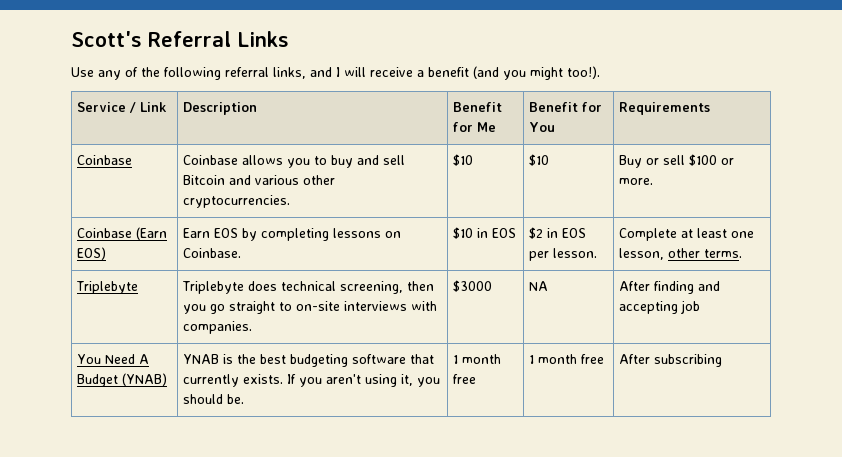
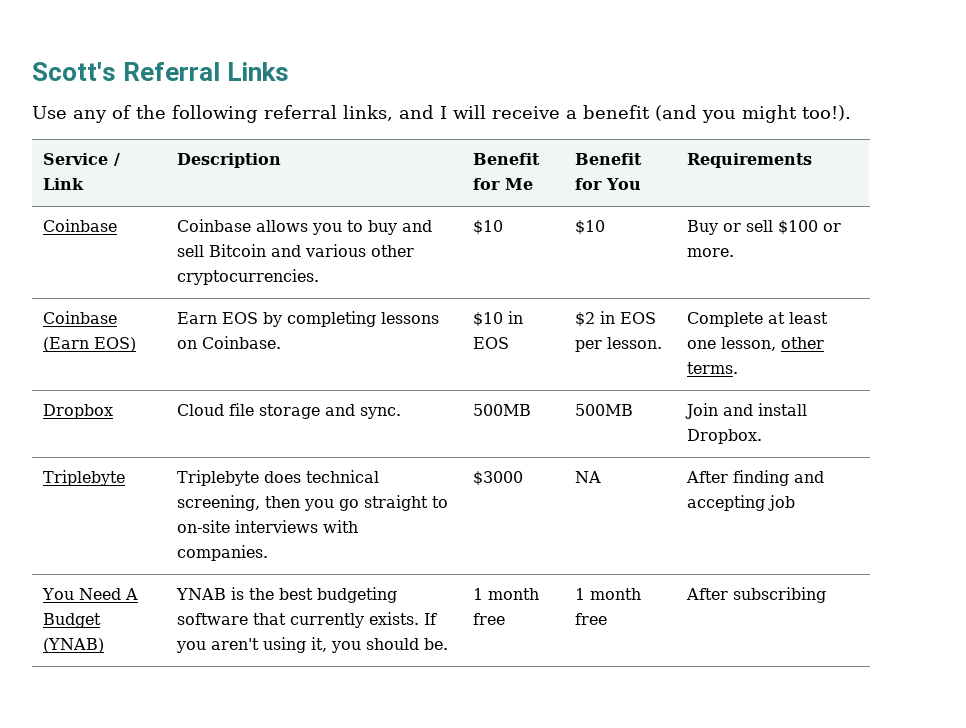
(742, 253) none -> [42,404,113,419] [176,403,401,419] [472,404,531,416] [574,404,633,416] [684,403,807,419] [686,429,762,444] // Dropbox | Cloud file storage and sync. | 500MB | 500MB | Join and install Dropbox.

